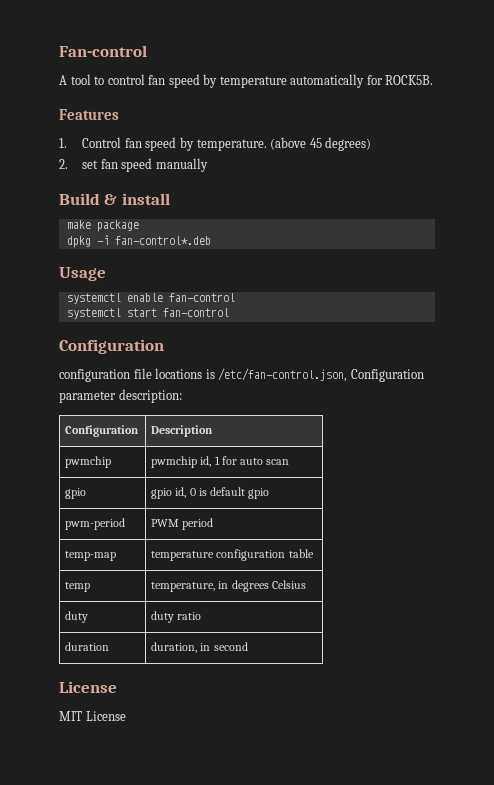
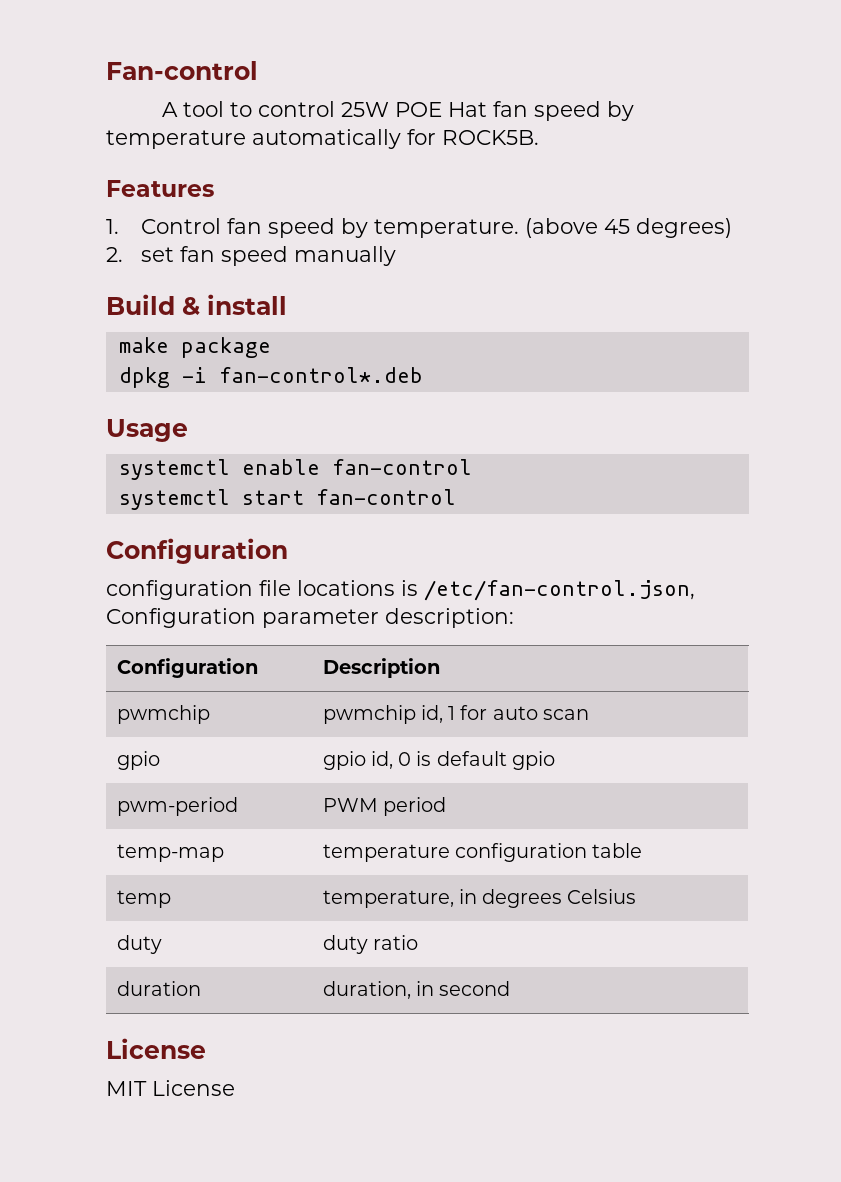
(145, 79) none -> [340,102,487,117] 25W POE Hat

